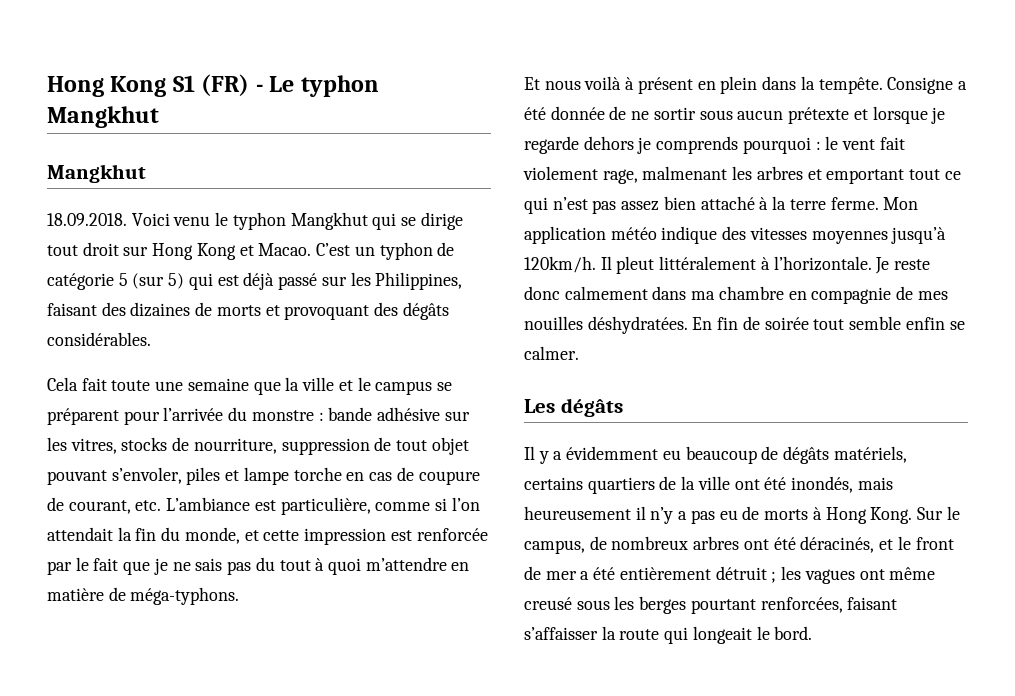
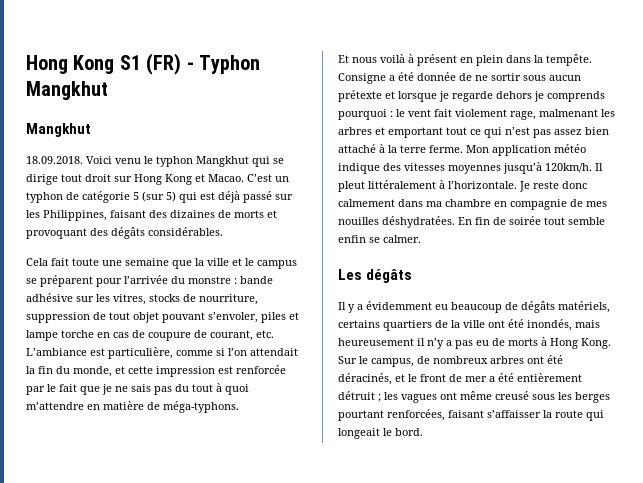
[269,75,379,97] Le typhon -> [199,55,260,74] Typhon

